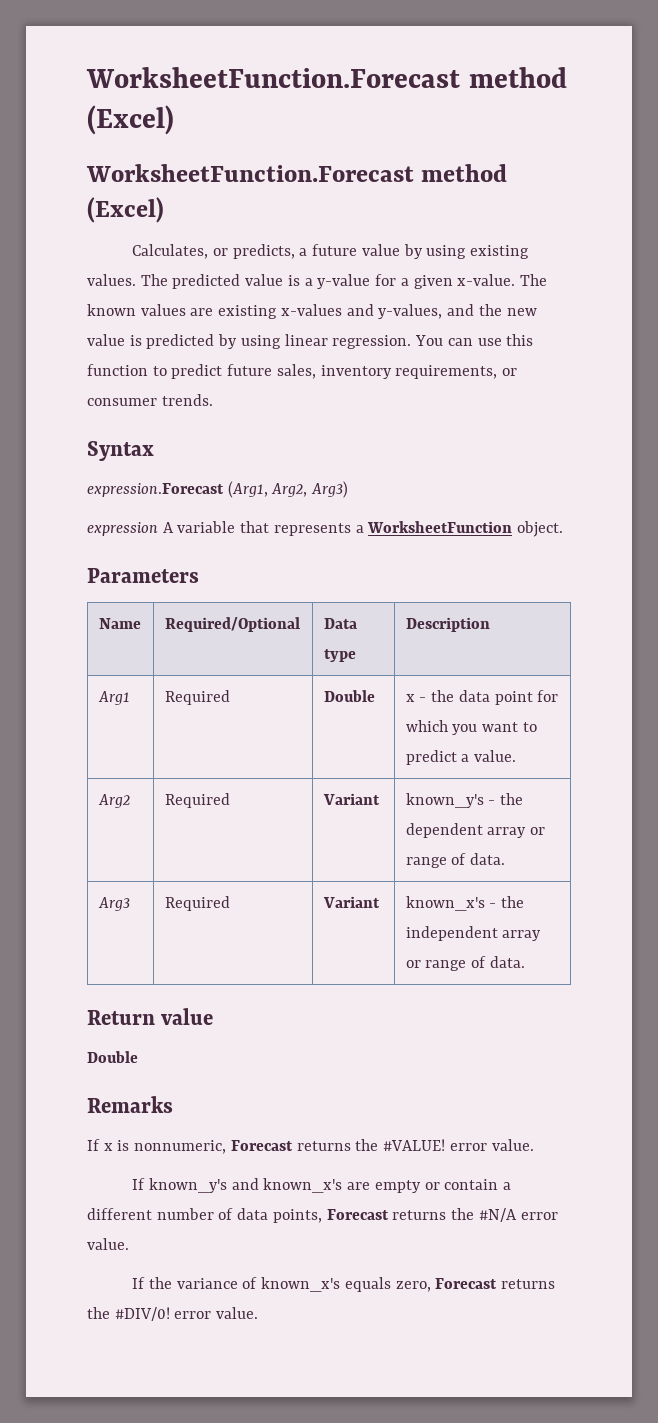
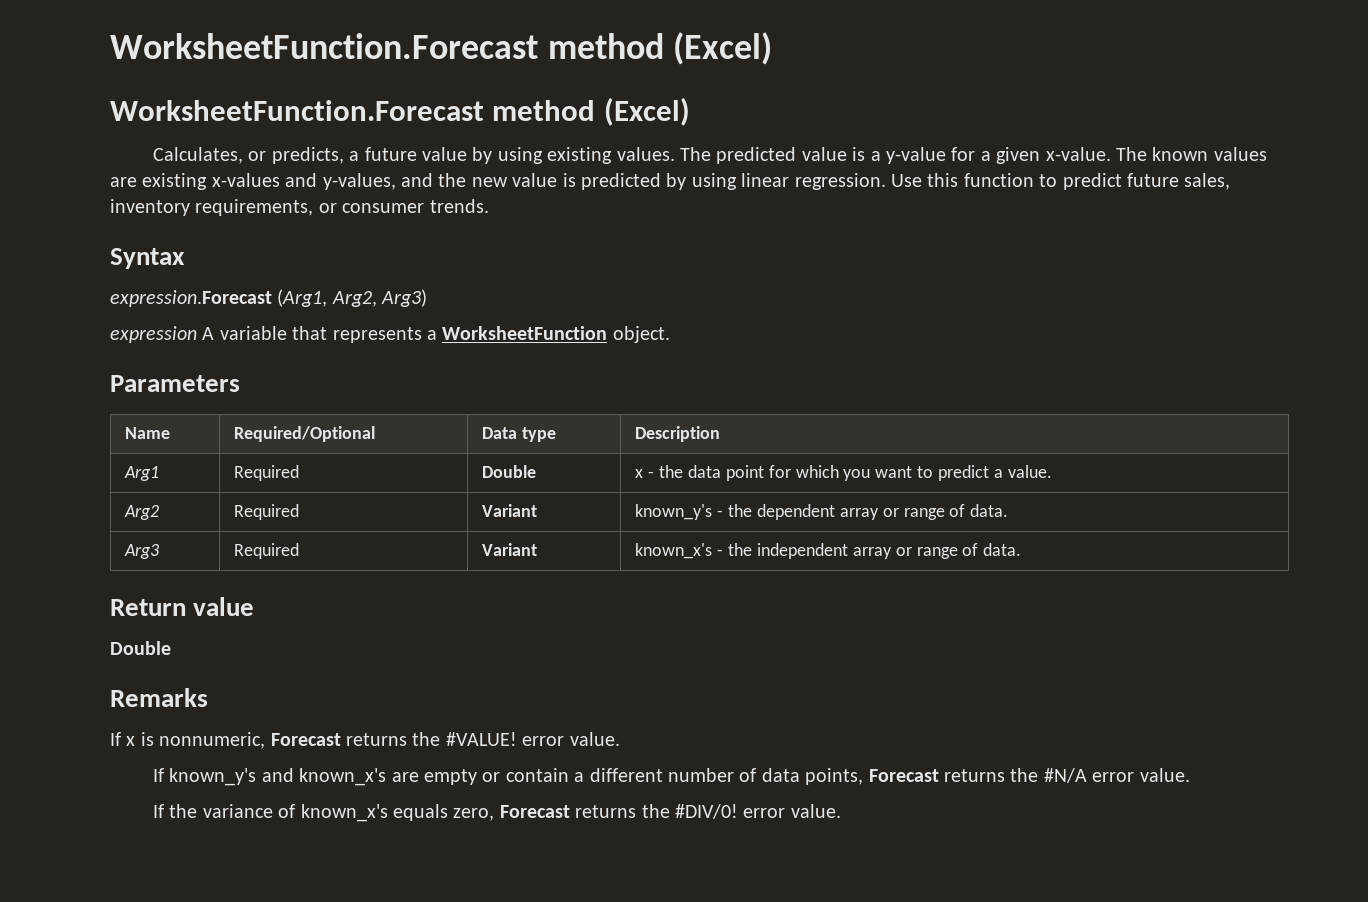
[415,335,502,346] You can use -> [890,174,922,187] Use

